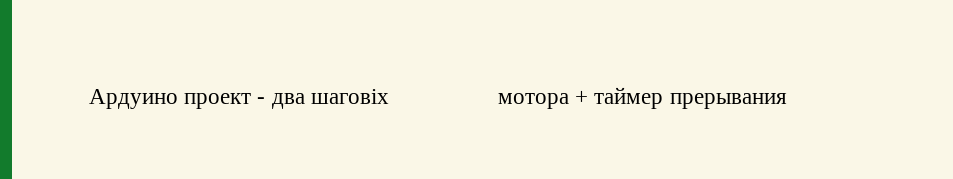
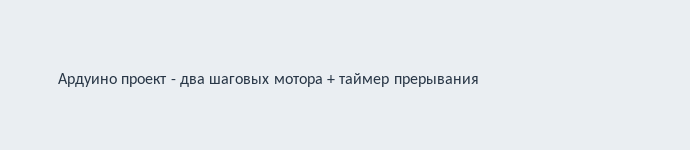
[310,89,389,104] шаговіх -> [209,76,270,84] шаговых

